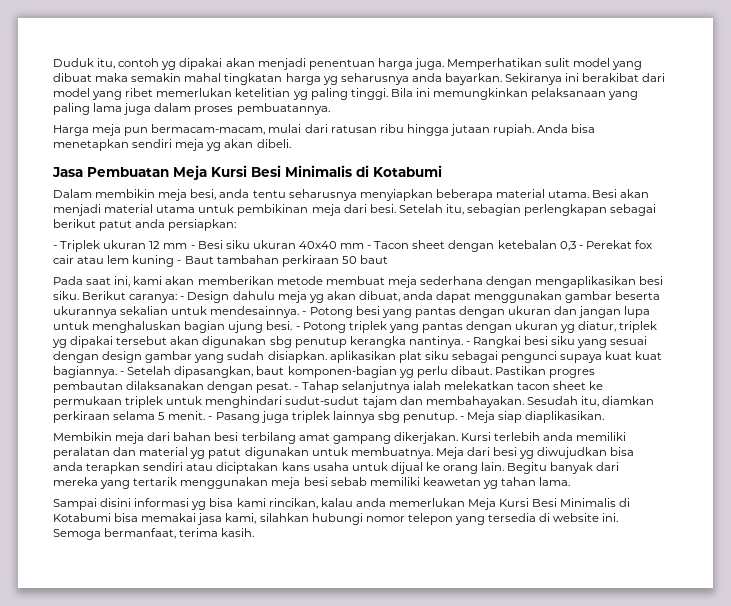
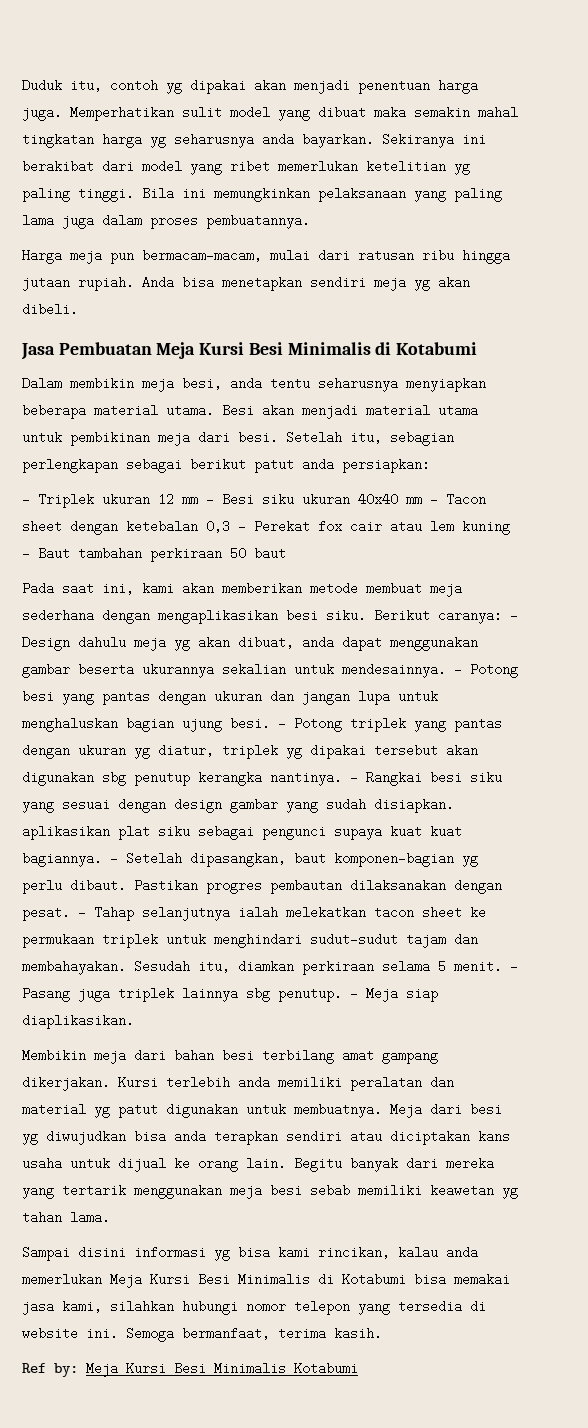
(255, 532) none -> [22,1362,358,1377] // Ref by: Meja Kursi Besi Minimalis Kotabumi

